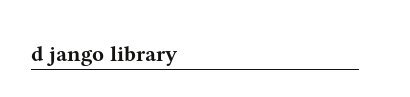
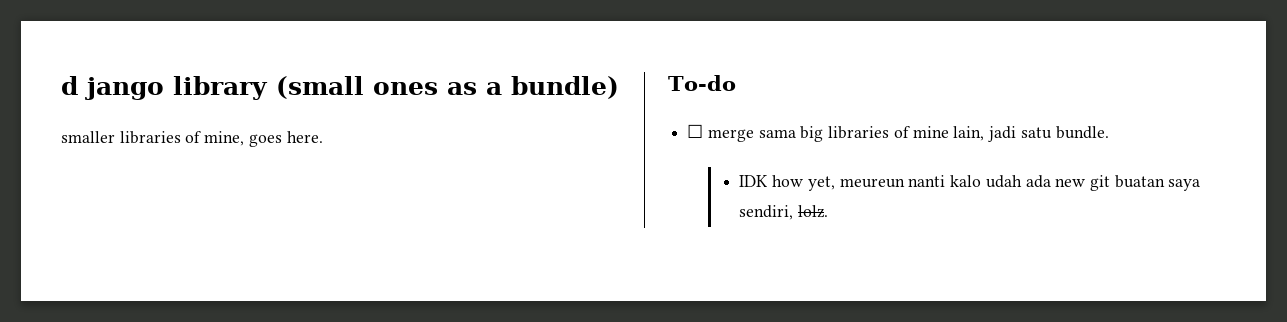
(178, 56) none -> [276,76,619,99] [61,131,323,147] [668,75,736,91] [687,124,1109,142] [739,175,1201,191] [739,205,829,220] (small ones as a bundle) // smaller libraries of mine, goes here. // To-do // ☐ merge sama big libraries of mine lain, jadi satu bundle. // IDK how yet, meureun nanti kalo udah ada new git buatan saya sendiri, lolz.

